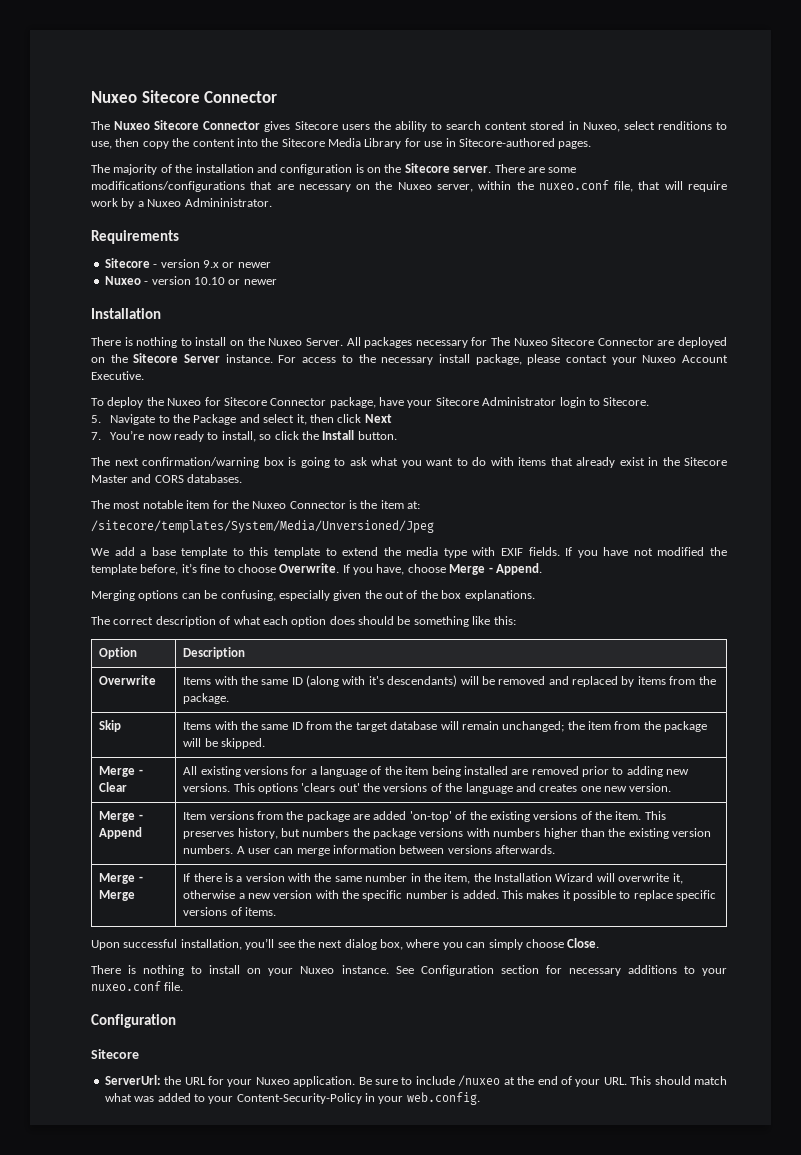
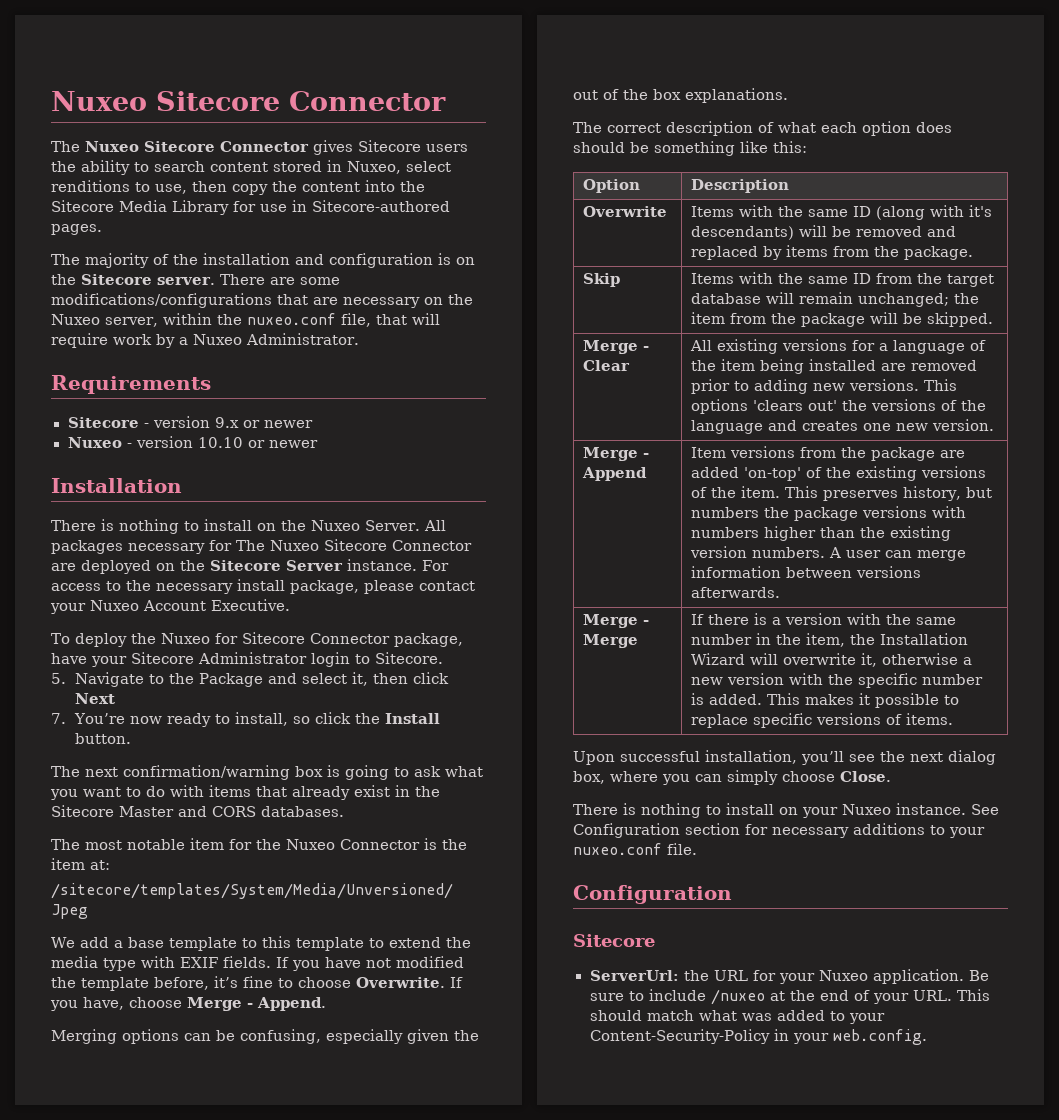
[184,198,272,207] Admininistrator. -> [246,333,359,345] Administrator.

